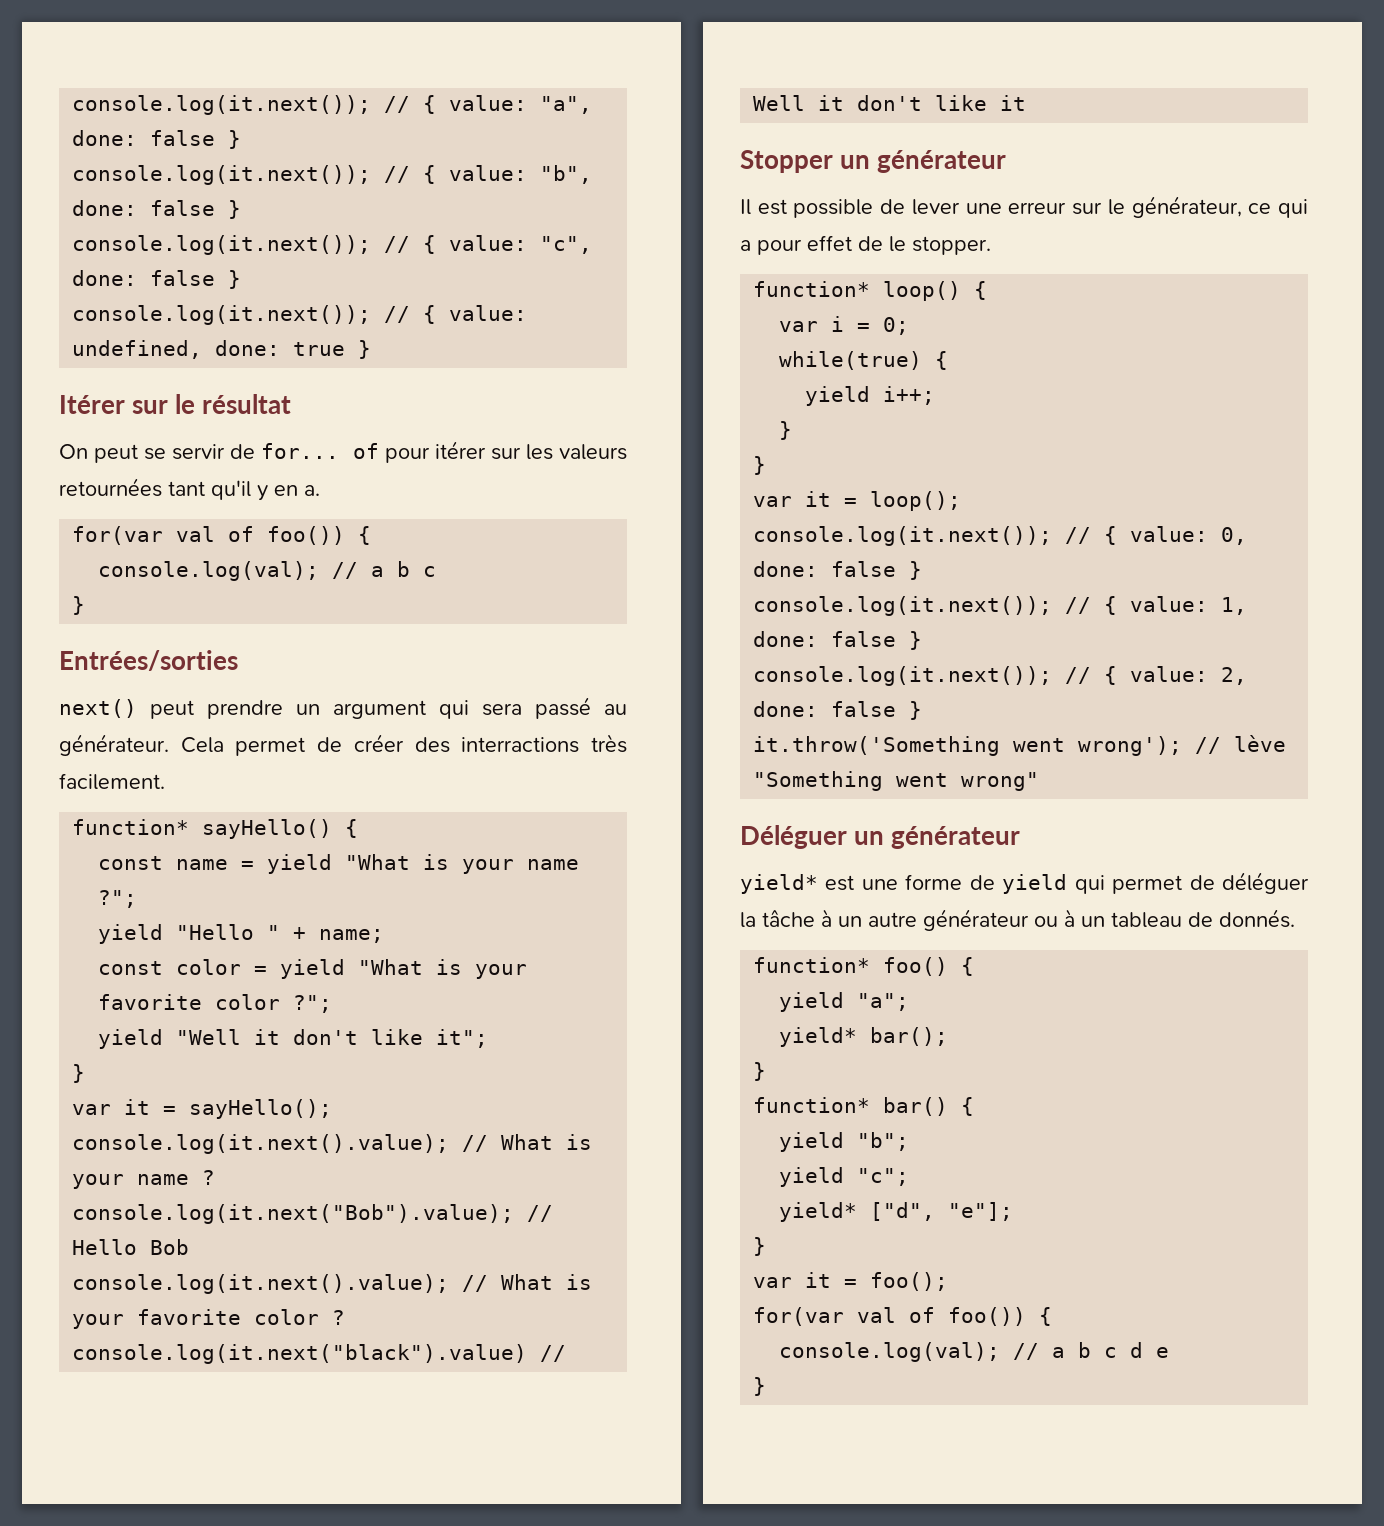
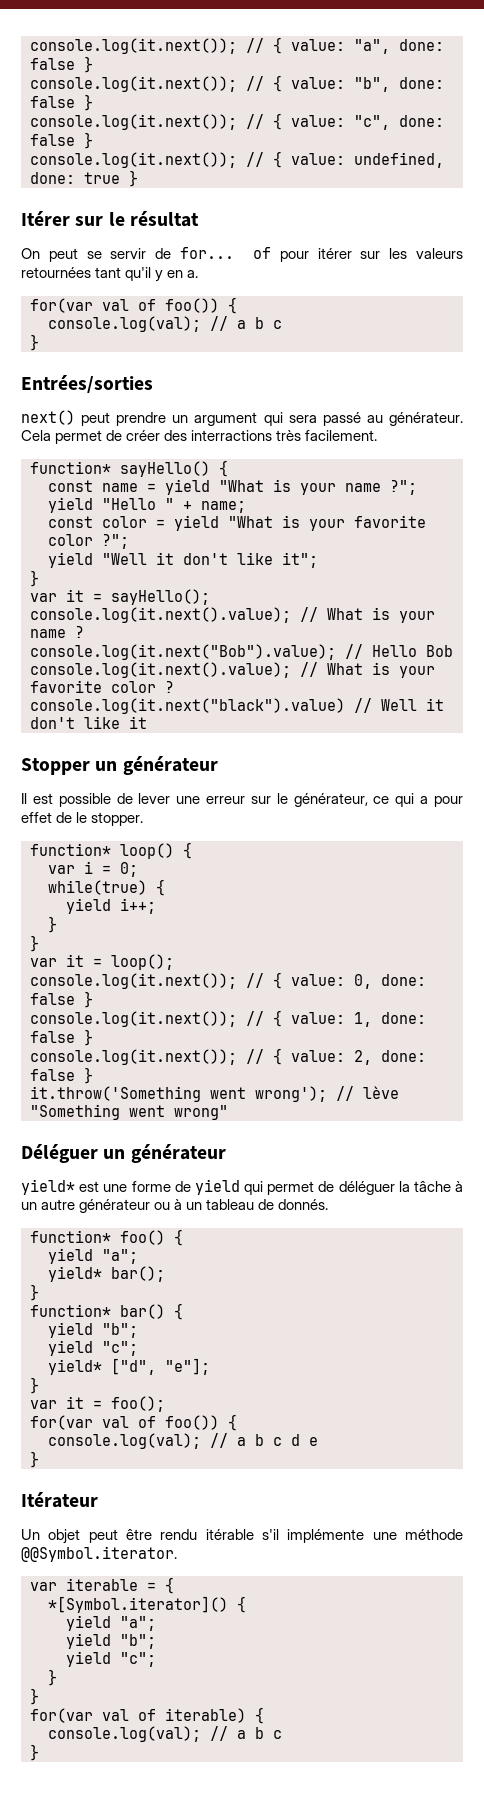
(767, 1386) none -> [21,1492,98,1508] [21,1529,463,1544] [21,1546,177,1562] [30,1577,174,1594] [48,1596,246,1613] [66,1615,156,1631] [66,1633,156,1649] [66,1651,156,1667] [48,1669,57,1686] [30,1688,39,1705] [30,1707,264,1724] [48,1726,282,1742] [30,1744,39,1761] // Itérateur // Un objet peut être rendu itérable s'il implémente une méthode @@Symbol.iterator. // var iterable = { // *[Symbol.iterator]() { // yield "a"; // yield "b"; // yield "c"; // } // } // for(var val of iterable) { // console.log(val); // a b c // }

